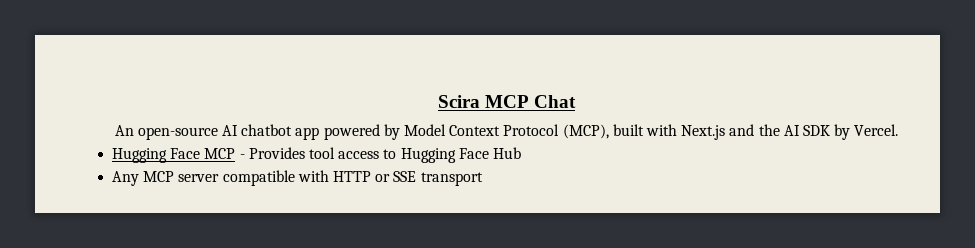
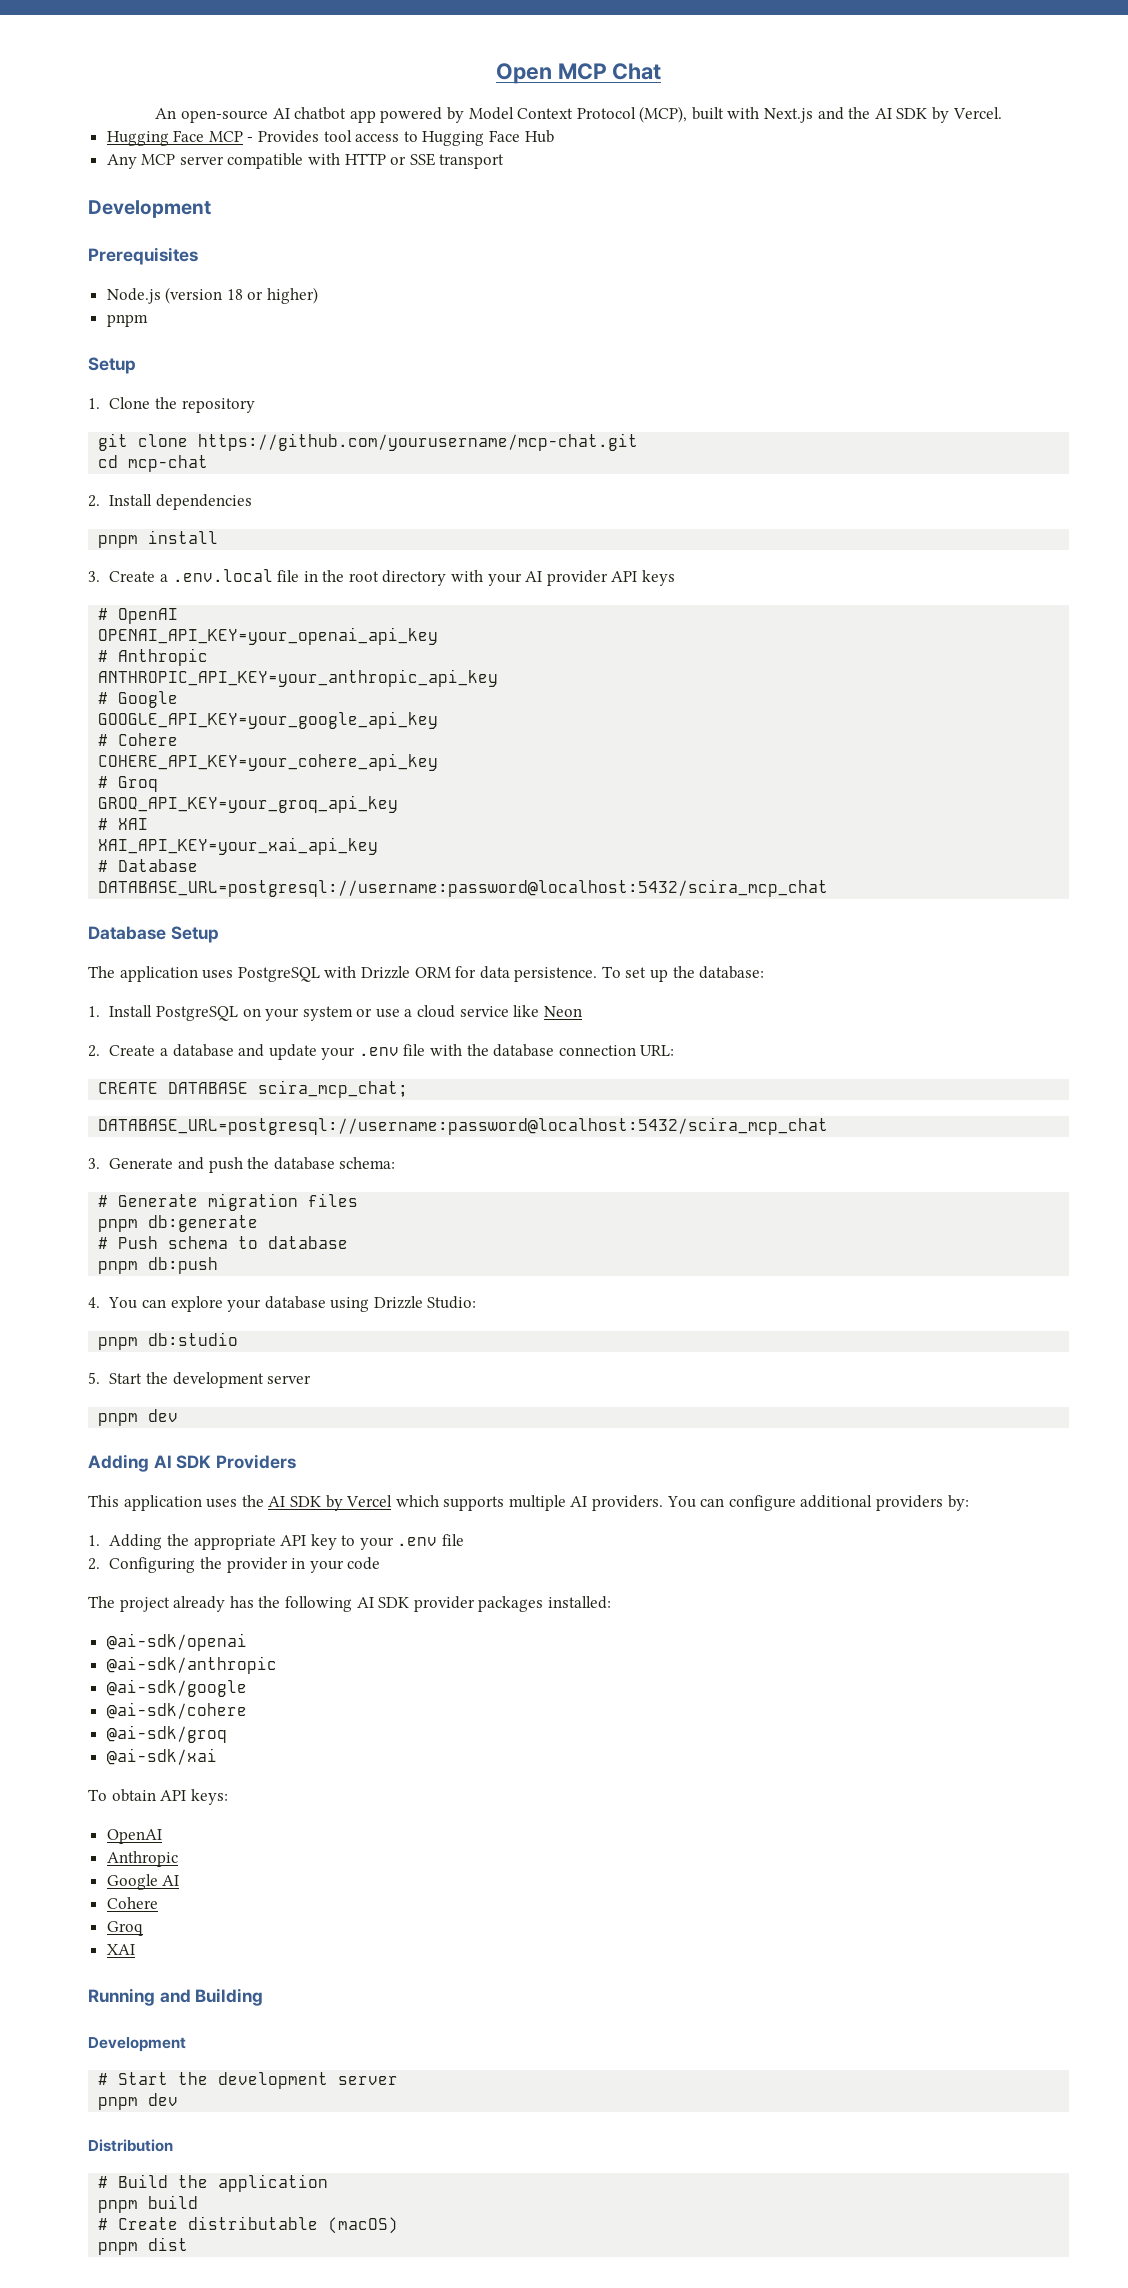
[437,95,480,108] Scira -> [495,63,552,84] Open
(483, 179) none -> [88,200,211,218] [88,247,198,265] [106,287,319,304] [106,314,148,327] [88,357,136,374] [88,397,255,413] [98,433,639,451] [98,455,209,472] [88,494,252,510] [98,530,219,548] [88,569,675,586] [98,608,179,624] [98,627,439,645] [98,648,209,666] [98,669,499,687] [98,691,179,708] [98,711,439,729] [98,733,179,746] [98,753,439,771] [98,776,159,792] [98,795,399,813] [98,818,149,830] [98,837,379,855] [98,859,199,872] [98,879,829,897] [88,926,219,943] [88,966,765,982] [88,1005,582,1021] [88,1044,675,1060] [98,1080,409,1098] [98,1117,829,1135] [88,1157,396,1173] [98,1193,359,1211] [98,1215,259,1232] [98,1236,349,1249] [98,1257,219,1274] [88,1296,477,1312] [98,1332,239,1350] [88,1372,312,1388] [98,1409,179,1426] [88,1454,297,1472] [88,1495,969,1511] [88,1534,465,1550] [88,1557,381,1573] [88,1596,611,1612] [106,1633,247,1651] [106,1656,277,1674] [106,1679,247,1697] [106,1702,247,1719] [106,1725,227,1743] [106,1748,217,1765] [88,1789,228,1805] [106,1829,162,1844] [106,1851,178,1867] [106,1874,180,1890] [106,1897,158,1909] [106,1921,143,1936] [106,1944,135,1955] [88,1988,264,2006] [88,2037,186,2052] [98,2072,399,2089] [98,2093,179,2110] [88,2139,173,2152] [98,2174,329,2192] [98,2195,199,2213] [98,2216,399,2234] [98,2237,189,2255] // Development // Prerequisites // Node.js (version 18 or higher) // pnpm // Setup // 1. Clone the repository // git clone https://github.com/yourusername/mcp-chat.git // cd mcp-chat // 2. Install dependencies // pnpm install // 3. Create a .env.local file in the root directory with your AI provider API keys // # OpenAI // OPENAI_API_KEY=your_openai_api_key // # Anthropic // ANTHROPIC_API_KEY=your_anthropic_api_key // # Google // GOOGLE_API_KEY=your_google_api_key // # Cohere // COHERE_API_KEY=your_cohere_api_key // # Groq // GROQ_API_KEY=your_groq_api_key // # XAI // XAI_API_KEY=your_xai_api_key // # Database // DATABASE_URL=postgresql://username:password@localhost:5432/scira_mcp_chat // Database Setup // The application uses PostgreSQL with Drizzle ORM for data persistence. To set up the database: // 1. Install PostgreSQL on your system or use a cloud service like Neon // 2. Create a database and update your .env file with the database connection URL: // CREATE DATABASE scira_mcp_chat; // DATABASE_URL=postgresql://username:password@localhost:5432/scira_mcp_chat // 3. Generate and push the database schema: // # Generate migration files // pnpm db:generate // # Push schema to database // pnpm db:push // 4. You can explore your database using Drizzle Studio: // pnpm db:studio // 5. Start the development server // pnpm dev // Adding AI SDK Providers // This application uses the AI SDK by Vercel which supports multiple AI providers. You can configure additional providers by: // 1. Adding the appropriate API key to your .env file // 2. Configuring the provider in your code // The project already has the following AI SDK provider packages installed: // @ai-sdk/openai // @ai-sdk/anthropic // @ai-sdk/google // @ai-sdk/cohere // @ai-sdk/groq // @ai-sdk/xai // To obtain API keys: // OpenAI // Anthropic // Google AI // Cohere // Groq // XAI // Running and Building // Development // # Start the development server // pnpm dev // Distribution // # Build the application // pnpm build // # Create distributable (macOS) // pnpm dist

